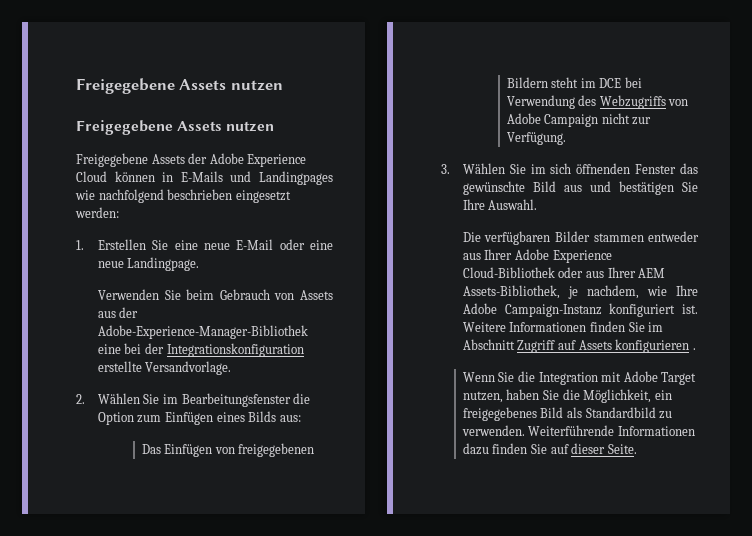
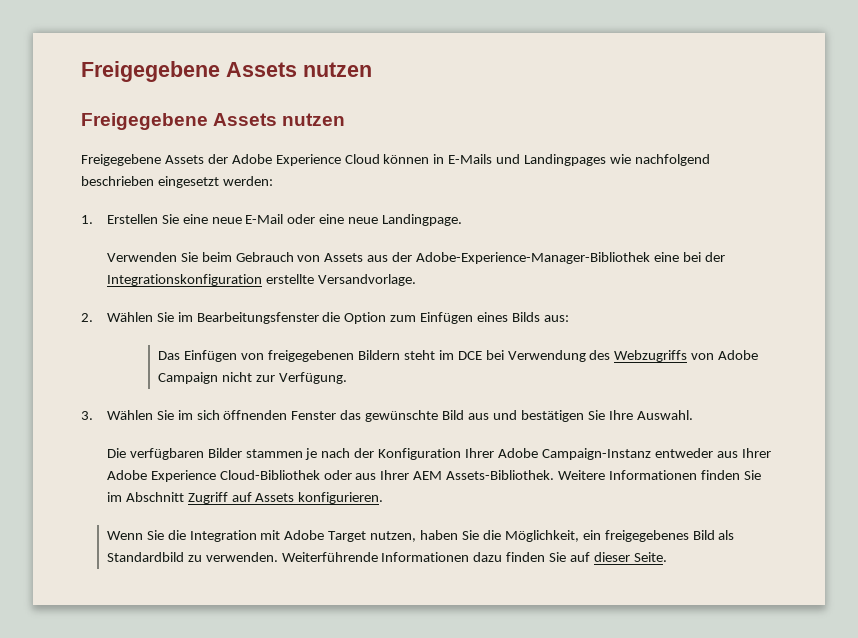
(644, 237) none -> [305,448,651,460] je nach der Konfiguration Ihrer Adobe Campaign-Instanz
[462,285,698,299] [462,303,698,317] Assets-Bibliothek, je nachdem, wie Ihre Adobe Campaign-Instanz konfiguriert ist. -> [446,470,555,480] Assets-Bibliothek.
[615,339,696,353] konfigurieren . -> [298,492,384,504] konfigurieren.

